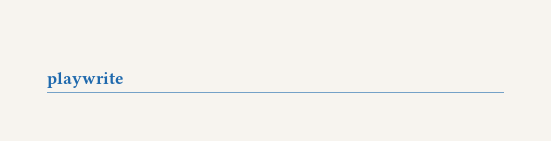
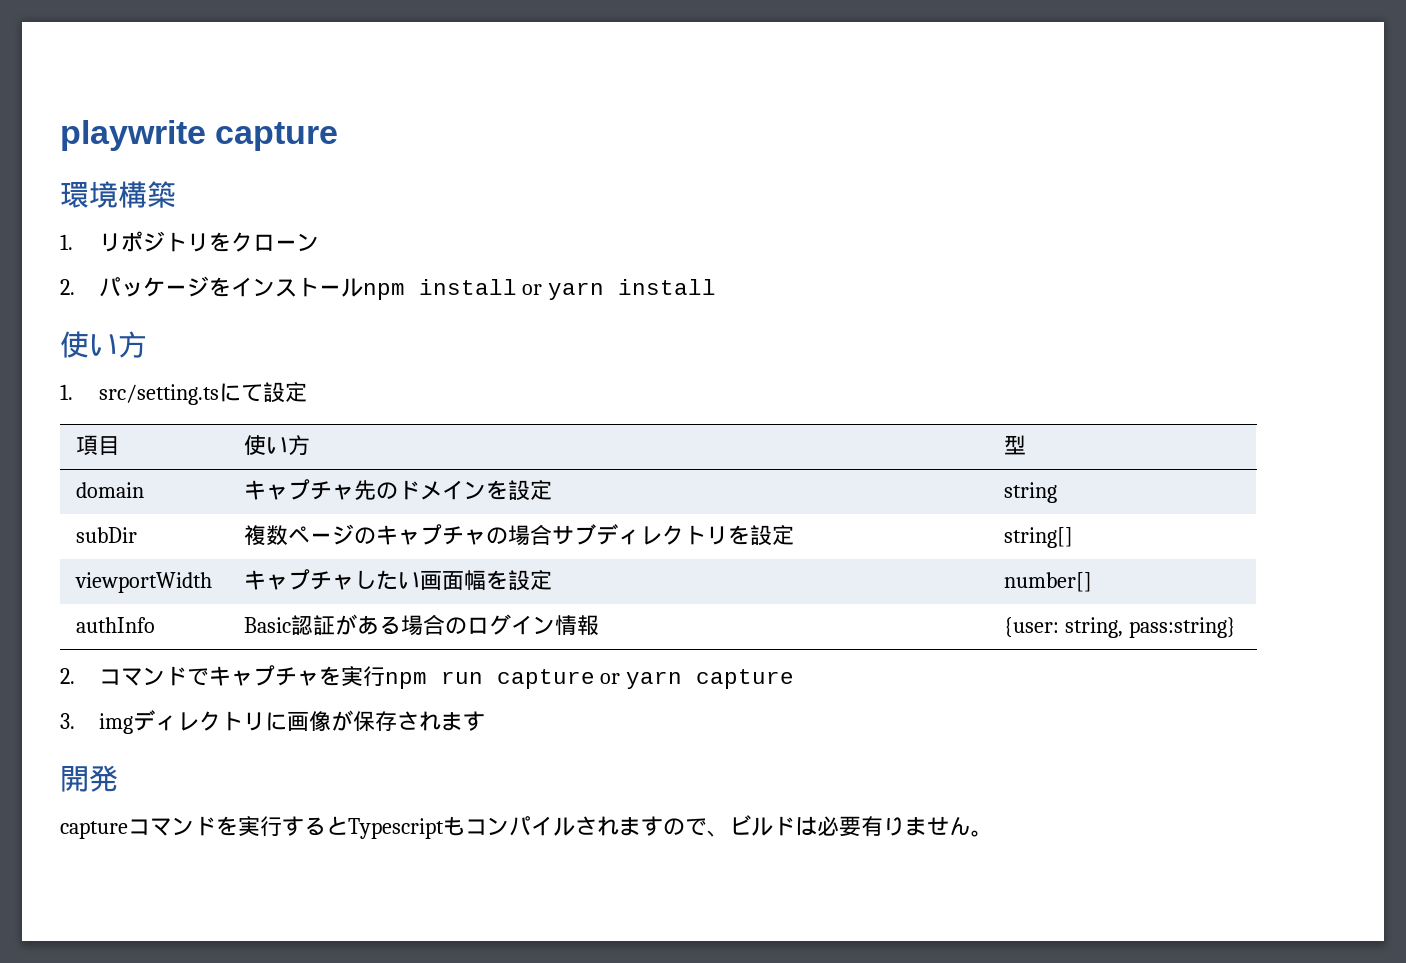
(124, 80) none -> [215,122,339,151] [60,181,176,208] [60,231,319,252] [60,276,717,300] [60,331,147,358] [60,382,307,405] [75,435,120,456] [243,435,310,455] [1003,435,1026,455] [75,482,144,498] [243,479,552,501] [1003,482,1057,503] [75,527,137,543] [243,524,794,546] [1003,527,1073,548] [74,572,212,593] [243,569,552,591] [1003,572,1092,592] [75,617,155,633] [243,614,599,636] [1003,617,1236,638] [60,665,795,689] [60,710,485,734] [60,765,118,792] [60,815,993,839] capture // 環境構築 // 1.リポジトリをクローン // 2.パッケージをインストールnpm install or yarn install // 使い方 // 1. src/setting.tsにて設定 // 項目 | 使い方 | 型 // domain | キャプチャ先のドメインを設定 | string // subDir | 複数ページのキャプチャの場合サブディレクトリを設定 | string[] // viewportWidth | キャプチャしたい画面幅を設定 | number[] // authInfo | Basic認証がある場合のログイン情報 | {user: string, pass:string} // 2.コマンドでキャプチャを実行npm run capture or yarn capture // 3. imgディレクトリに画像が保存されます // 開発 // captureコマンドを実行するとTypescriptもコンパイルされますので、ビルドは必要有りません。

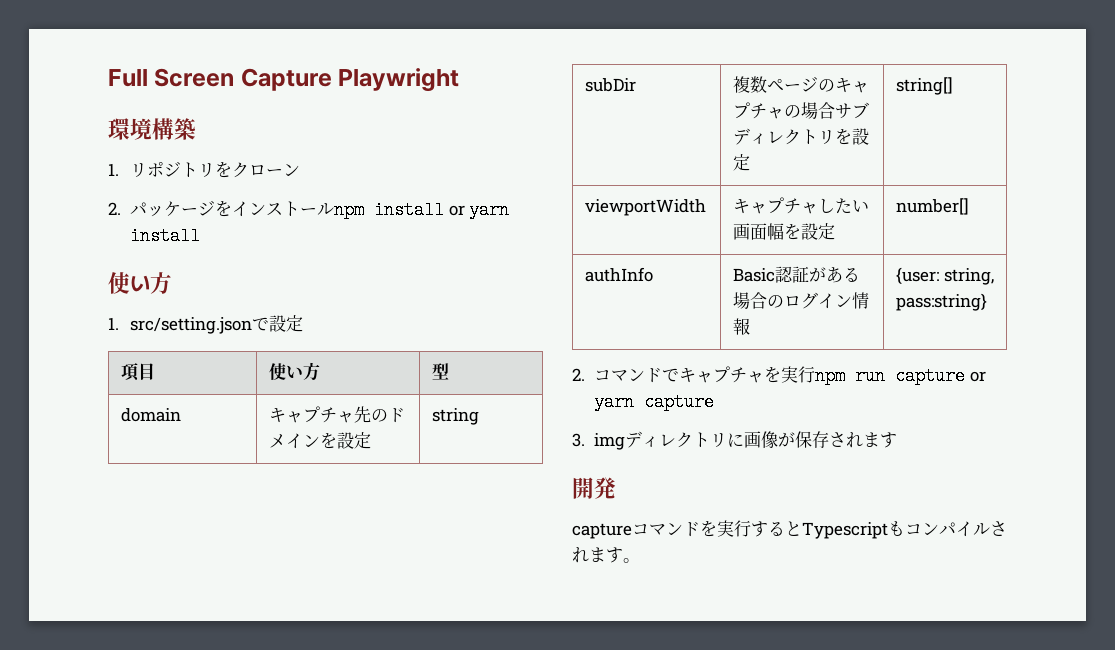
[60,120,339,151] playwrite capture -> [108,68,460,92] Full Screen Capture Playwright
[98,383,263,405] src/setting.tsにて -> [130,317,270,334] src/setting.jsonで
[663,815,971,837] ので、ビルドは必要有りません -> (623, 555) none

